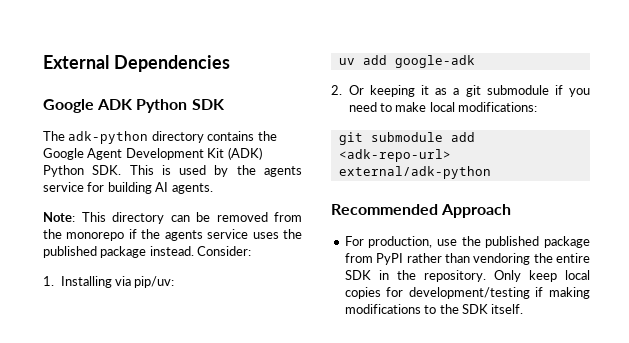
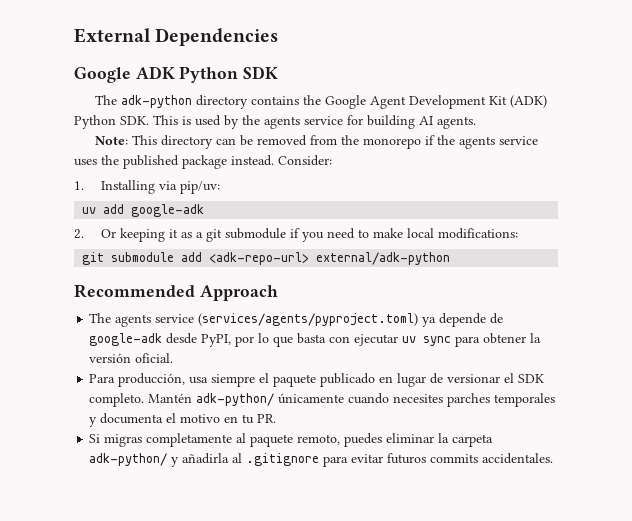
[344,236,590,248] [344,253,590,265] [344,270,590,282] [344,287,590,299] [344,304,524,314] For production, use the published package from PyPI rather than vendoring the entire SDK in the repository. Only keep local copies for development/testing if making modifications to the SDK itself. -> [89,313,504,327] [89,333,542,347] [89,353,174,363] [89,373,545,387] [89,393,556,407] [89,413,277,427] [89,433,494,447] [89,453,554,467] The agents service (services/agents/pyproject.toml) ya depende de google-adk desde PyPI, por lo que basta con ejecutar uv sync para obtener la versión oficial. // Para producción, usa siempre el paquete publicado en lugar de versionar el SDK completo. Mantén adk-python/ únicamente cuando necesites parches temporales y documenta el motivo en tu PR. // Si migras completamente al paquete remoto, puedes eliminar la carpeta adk-python/ y añadirla al .gitignore para evitar futuros commits accidentales.

